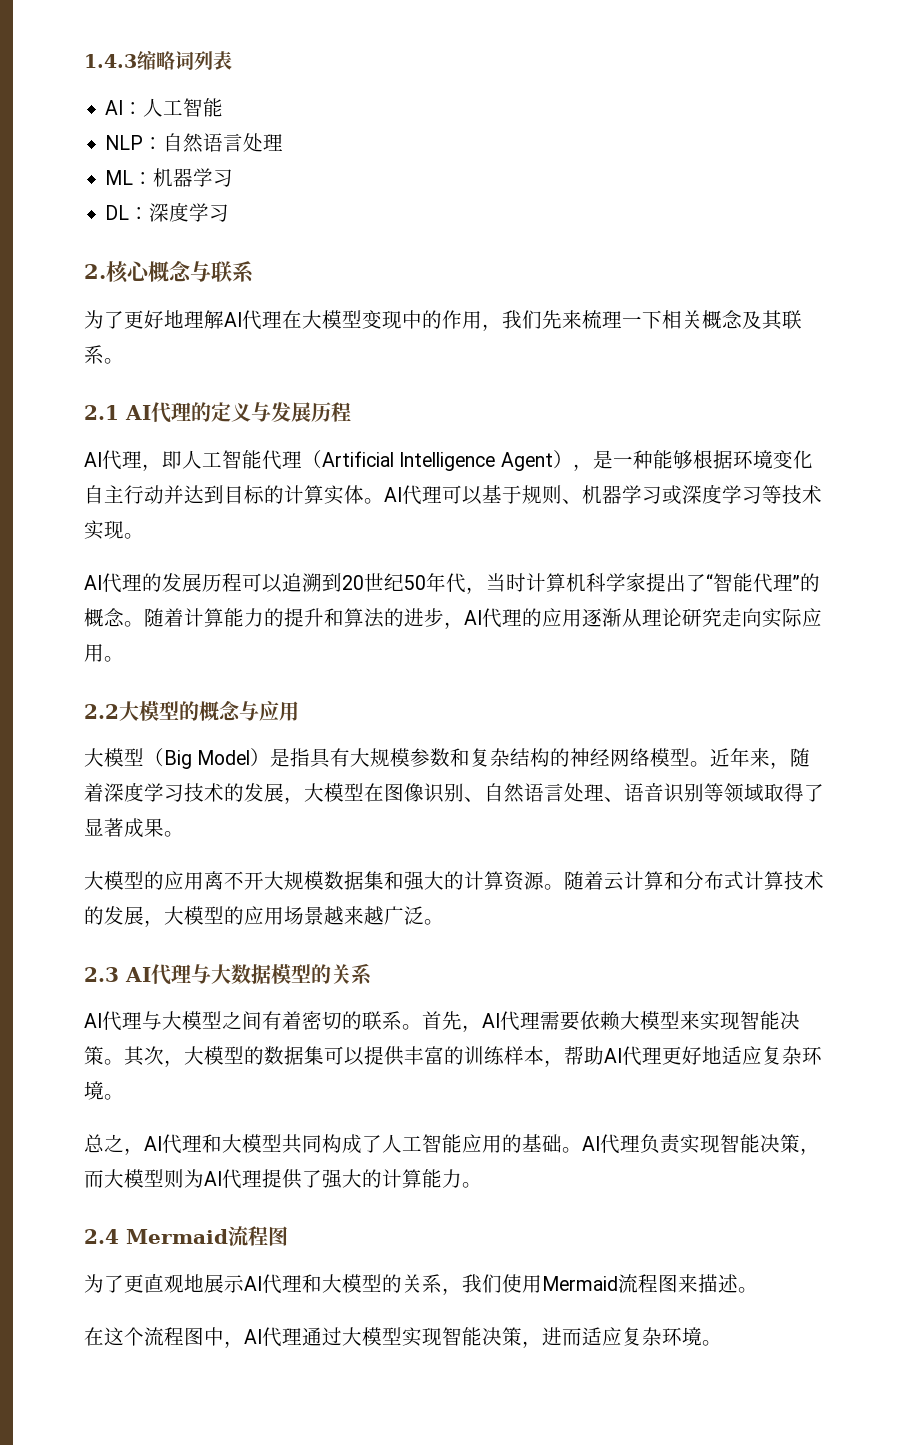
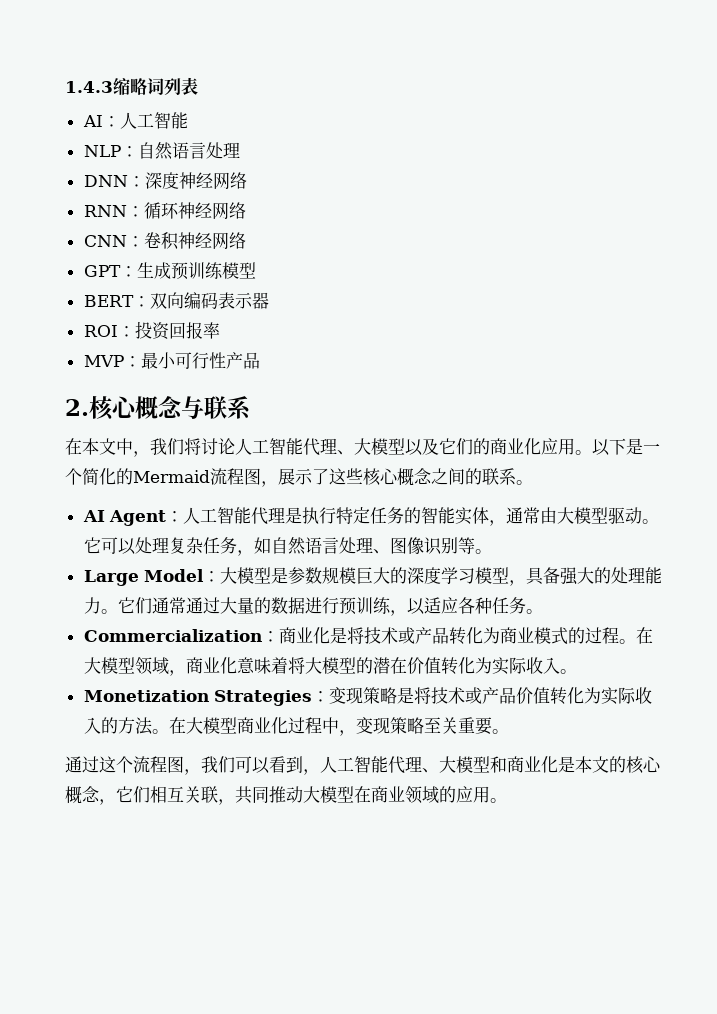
[105,168,234,187] [105,203,230,222] ML：机器学习 // DL：深度学习 -> [83,172,247,190] [83,202,246,220] [83,232,246,250] [83,262,256,280] [83,292,269,309] [83,321,220,340] [83,352,260,369] DNN：深度神经网络 // RNN：循环神经网络 // CNN：卷积神经网络 // GPT：生成预训练模型 // BERT：双向编码表示器 // ROI：投资回报率 // MVP：最小可行性产品
[84,310,802,331] [84,345,124,364] [84,402,351,423] [84,450,813,471] [84,485,822,505] [84,520,144,540] [84,573,820,594] [84,608,822,629] [84,644,124,662] [84,700,299,721] [84,748,811,769] [84,783,824,804] [84,818,184,838] [84,871,824,891] [84,906,444,927] [84,963,372,985] [84,1011,800,1032] [84,1046,822,1067] [84,1081,124,1100] [84,1134,820,1155] [84,1169,482,1189] [84,1226,288,1246] [84,1273,758,1295] [84,1327,702,1348] 为了更好地理解AI代理在大模型变现中的作用，我们先来梳理一下相关概念及其联系。 // 2.1 AI代理的定义与发展历程 // AI代理，即人工智能代理（Artificial Intelligence Agent），是一种能够根据环境变化自主行动并达到目标的计算实体。AI代理可以基于规则、机器学习或深度学习等技术实现。 // AI代理的发展历程可以追溯到20世纪50年代，当时计算机科学家提出了“智能代理”的概念。随着计算能力的提升和算法的进步，AI代理的应用逐渐从理论研究走向实际应用。 // 2.2大模型的概念与应用 // 大模型（Big Model）是指具有大规模参数和复杂结构的神经网络模型。近年来，随着深度学习技术的发展，大模型在图像识别、自然语言处理、语音识别等领域取得了显著成果。 // 大模型的应用离不开大规模数据集和强大的计算资源。随着云计算和分布式计算技术的发展，大模型的应用场景越来越广泛。 // 2.3 AI代理与大数据模型的关系 // AI代理与大模型之间有着密切的联系。首先，AI代理需要依赖大模型来实现智能决策。其次，大模型的数据集可以提供丰富的训练样本，帮助AI代理更好地适应复杂环境。 // 总之，AI代理和大模型共同构成了人工智能应用的基础。AI代理负责实现智能决策，而大模型则为AI代理提供了强大的计算能力。 // 2.4 Mermaid流程图 // 为了更直观地展示AI代理和大模型的关系，我们使用Mermaid流程图来描述。 // 在这个流程图中，AI代理通过大模型实现智能决策，进而适应复杂环境 -> [65,438,660,457] [65,468,533,487] [82,507,659,526] [83,537,492,556] [83,567,662,586] [83,597,543,616] [83,627,653,645] [83,657,577,676] [83,687,652,706] [83,717,509,736] [65,756,661,775] [65,786,490,805] 在本文中，我们将讨论人工智能代理、大模型以及它们的商业化应用。以下是一个简化的Mermaid流程图，展示了这些核心概念之间的联系。 // AI Agent：人工智能代理是执行特定任务的智能实体，通常由大模型驱动。它可以处理复杂任务，如自然语言处理、图像识别等。 // Large Model：大模型是参数规模巨大的深度学习模型，具备强大的处理能力。它们通常通过大量的数据进行预训练，以适应各种任务。 // Commercialization：商业化是将技术或产品转化为商业模式的过程。在大模型领域，商业化意味着将大模型的潜在价值转化为实际收入。 // Monetization Strategies：变现策略是将技术或产品价值转化为实际收入的方法。在大模型商业化过程中，变现策略至关重要。 // 通过这个流程图，我们可以看到，人工智能代理、大模型和商业化是本文的核心概念，它们相互关联，共同推动大模型在商业领域的应用

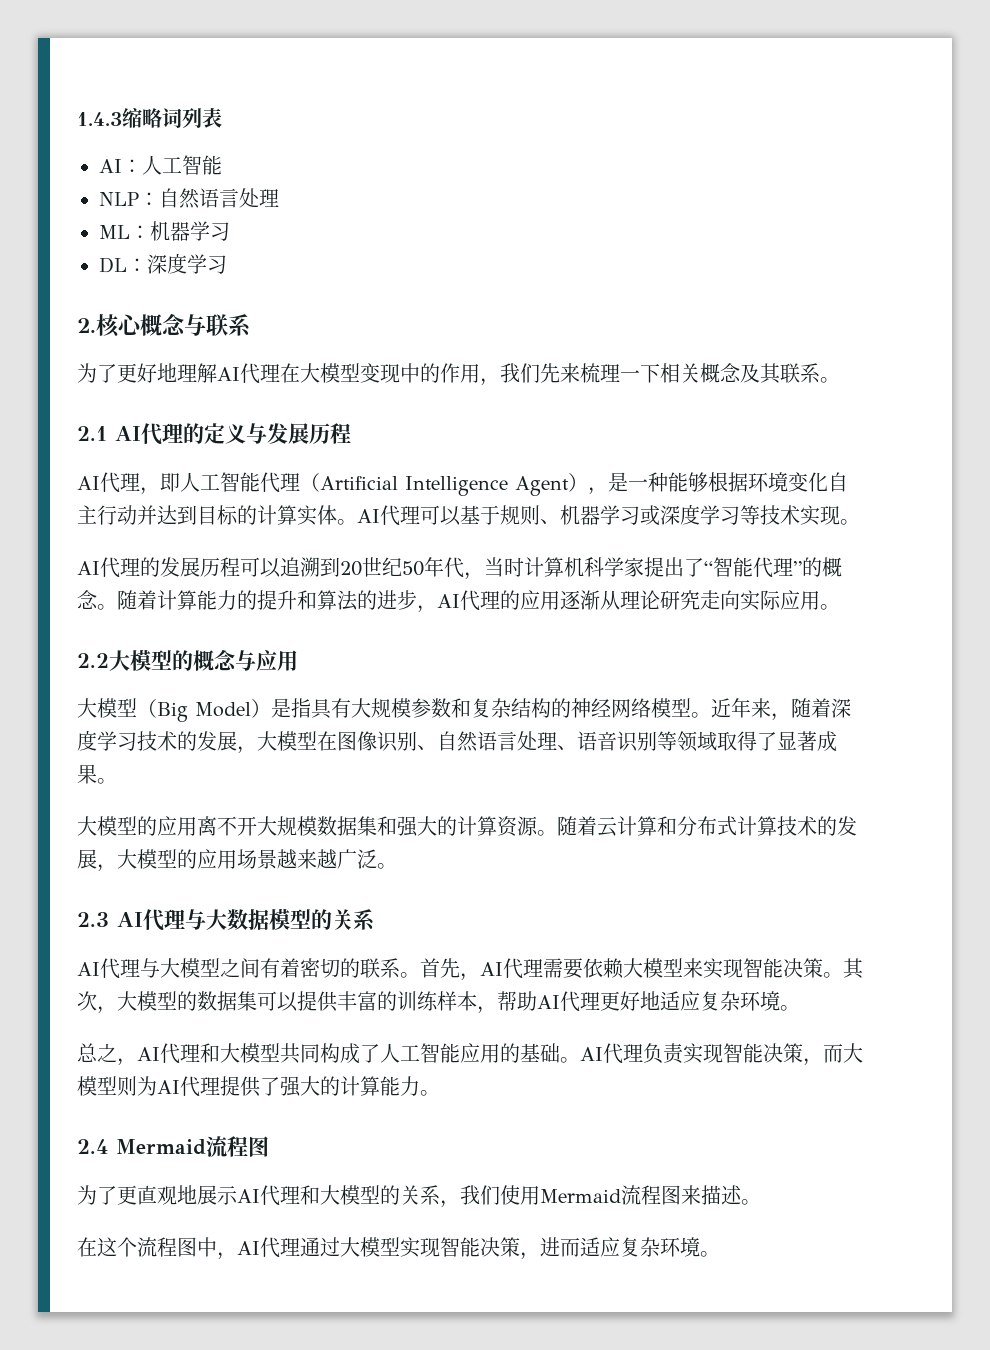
[83,172,247,190] [83,202,246,220] [83,232,246,250] [83,262,256,280] [83,292,269,309] [83,321,220,340] [83,352,260,369] DNN：深度神经网络 // RNN：循环神经网络 // CNN：卷积神经网络 // GPT：生成预训练模型 // BERT：双向编码表示器 // ROI：投资回报率 // MVP：最小可行性产品 -> [99,221,230,241] [99,253,227,274] ML：机器学习 // DL：深度学习
[65,438,660,457] [65,468,533,487] [82,507,659,526] [83,537,492,556] [83,567,662,586] [83,597,543,616] [83,627,653,645] [83,657,577,676] [83,687,652,706] [83,717,509,736] [65,756,661,775] [65,786,490,805] 在本文中，我们将讨论人工智能代理、大模型以及它们的商业化应用。以下是一个简化的Mermaid流程图，展示了这些核心概念之间的联系。 // AI Agent：人工智能代理是执行特定任务的智能实体，通常由大模型驱动。它可以处理复杂任务，如自然语言处理、图像识别等。 // Large Model：大模型是参数规模巨大的深度学习模型，具备强大的处理能力。它们通常通过大量的数据进行预训练，以适应各种任务。 // Commercialization：商业化是将技术或产品转化为商业模式的过程。在大模型领域，商业化意味着将大模型的潜在价值转化为实际收入。 // Monetization Strategies：变现策略是将技术或产品价值转化为实际收入的方法。在大模型商业化过程中，变现策略至关重要。 // 通过这个流程图，我们可以看到，人工智能代理、大模型和商业化是本文的核心概念，它们相互关联，共同推动大模型在商业领域的应用 -> [77,363,840,386] [77,423,351,445] [77,472,848,496] [77,504,860,526] [77,557,842,580] [77,590,840,613] [77,649,298,671] [77,698,851,722] [77,730,837,754] [77,764,117,784] [77,816,857,837] [77,849,397,872] [77,909,375,931] [77,958,864,981] [77,991,800,1014] [77,1043,863,1066] [77,1076,440,1097] [77,1136,269,1157] [77,1185,761,1208] [77,1237,700,1260] 为了更好地理解AI代理在大模型变现中的作用，我们先来梳理一下相关概念及其联系。 // 2.1 AI代理的定义与发展历程 // AI代理，即人工智能代理（Artificial Intelligence Agent），是一种能够根据环境变化自主行动并达到目标的计算实体。AI代理可以基于规则、机器学习或深度学习等技术实现。 // AI代理的发展历程可以追溯到20世纪50年代，当时计算机科学家提出了“智能代理”的概念。随着计算能力的提升和算法的进步，AI代理的应用逐渐从理论研究走向实际应用。 // 2.2大模型的概念与应用 // 大模型（Big Model）是指具有大规模参数和复杂结构的神经网络模型。近年来，随着深度学习技术的发展，大模型在图像识别、自然语言处理、语音识别等领域取得了显著成果。 // 大模型的应用离不开大规模数据集和强大的计算资源。随着云计算和分布式计算技术的发展，大模型的应用场景越来越广泛。 // 2.3 AI代理与大数据模型的关系 // AI代理与大模型之间有着密切的联系。首先，AI代理需要依赖大模型来实现智能决策。其次，大模型的数据集可以提供丰富的训练样本，帮助AI代理更好地适应复杂环境。 // 总之，AI代理和大模型共同构成了人工智能应用的基础。AI代理负责实现智能决策，而大模型则为AI代理提供了强大的计算能力。 // 2.4 Mermaid流程图 // 为了更直观地展示AI代理和大模型的关系，我们使用Mermaid流程图来描述。 // 在这个流程图中，AI代理通过大模型实现智能决策，进而适应复杂环境

